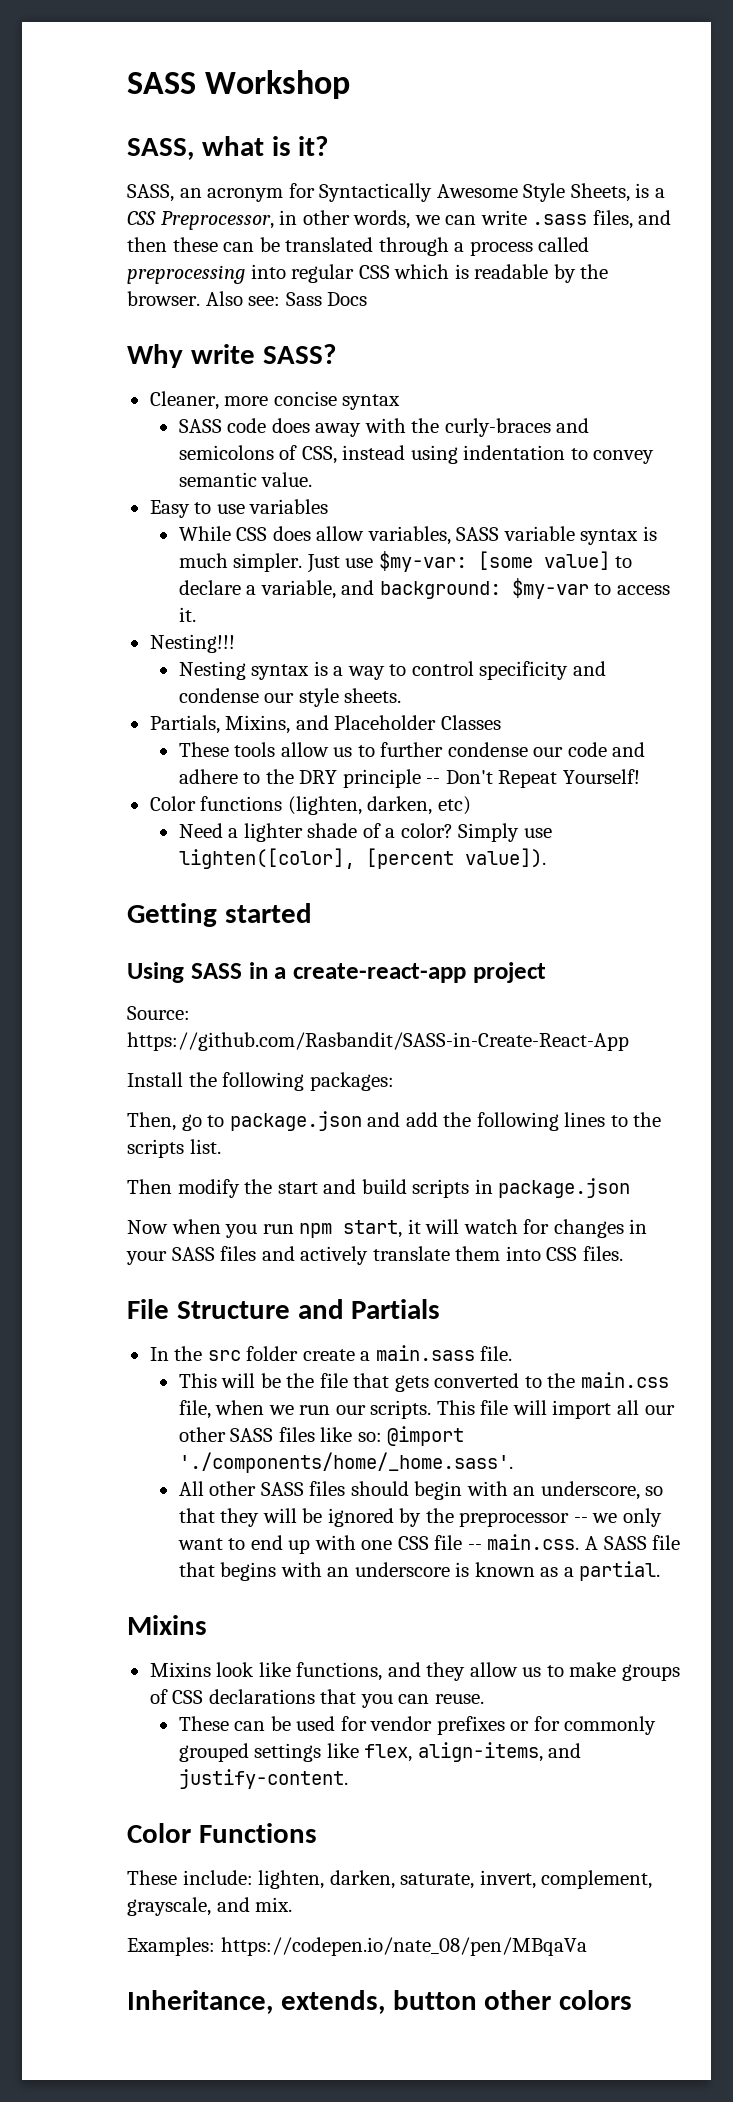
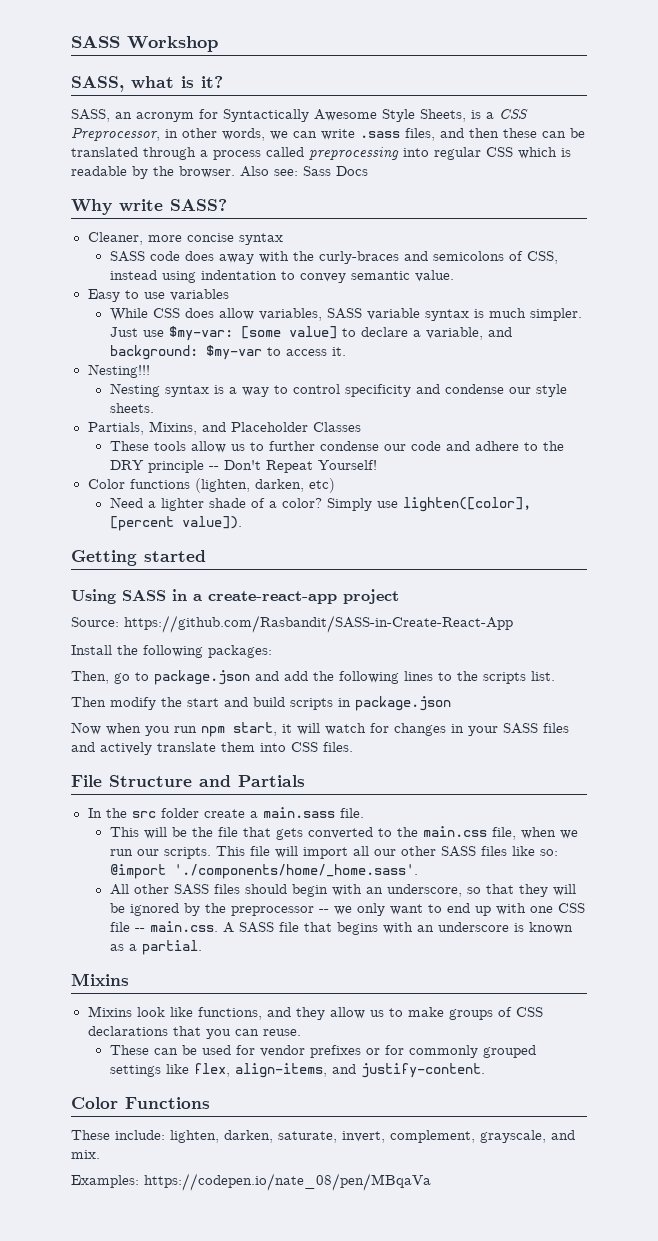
[127,1990,633,2014] // Inheritance, extends, button other colors -> (431, 1182) none

